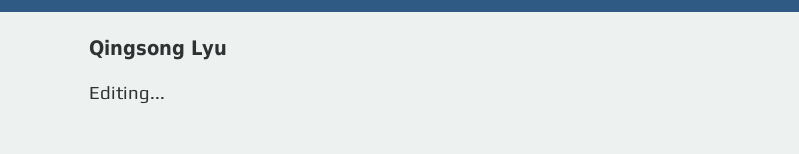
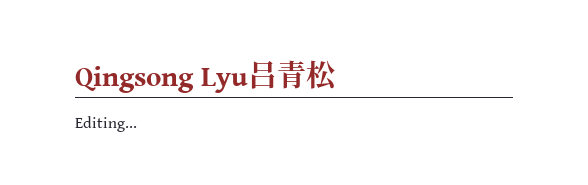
(227, 50) none -> [248,60,337,91] 吕青松

